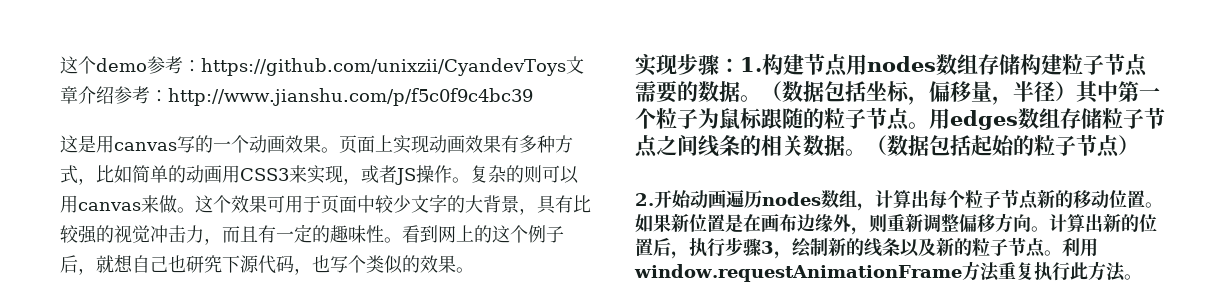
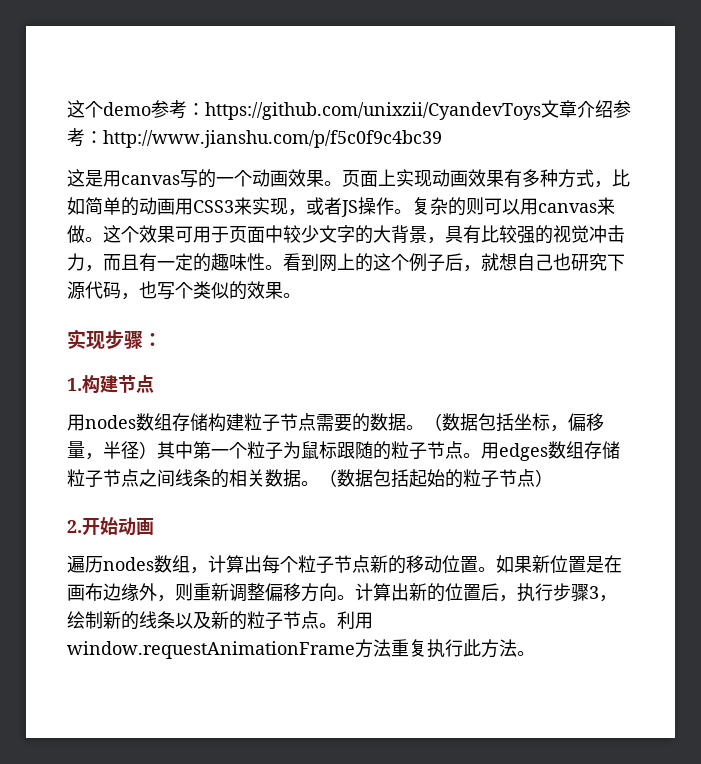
(740, 65) none -> (162, 340) //
(848, 65) none -> (154, 384) //
(726, 199) none -> (154, 526) //

